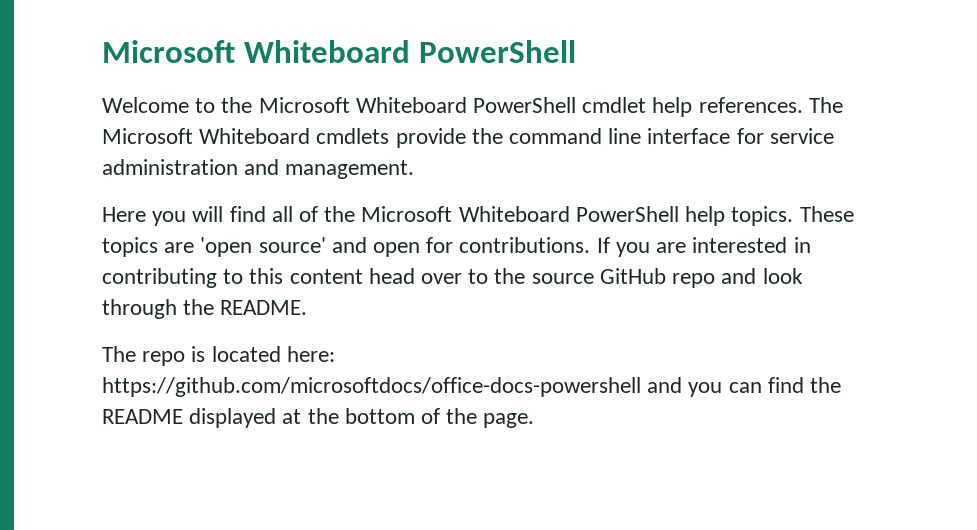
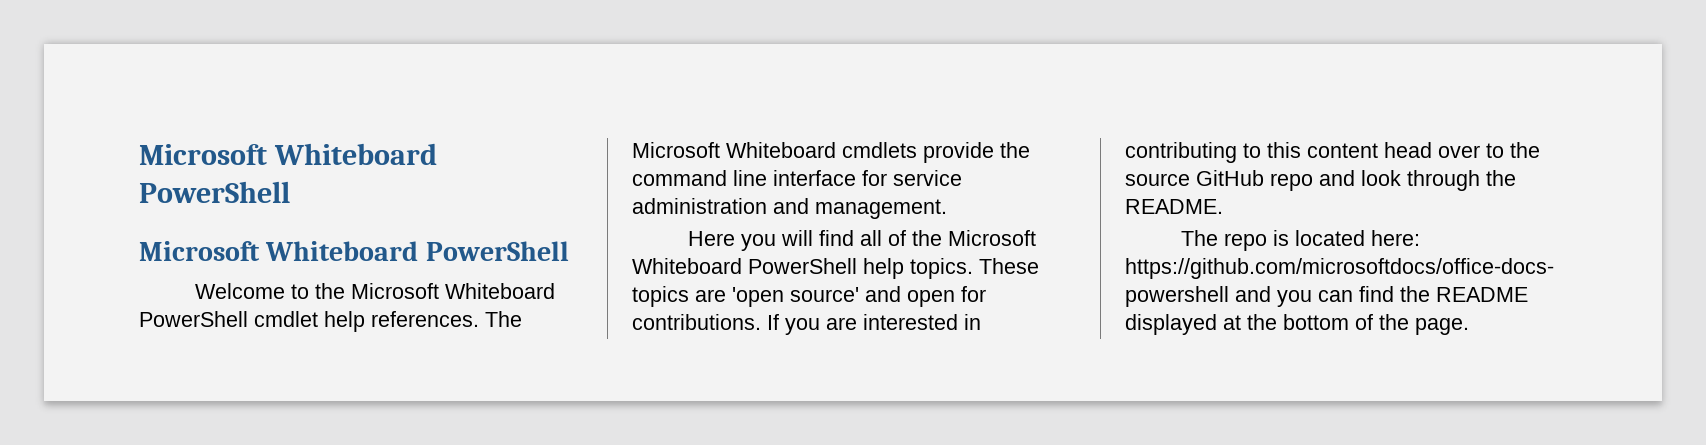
[102,40,576,63] Microsoft Whiteboard PowerShell -> [139,143,437,165] [139,181,290,203] [139,241,569,261] Microsoft Whiteboard PowerShell // Microsoft Whiteboard PowerShell

